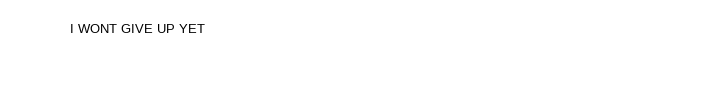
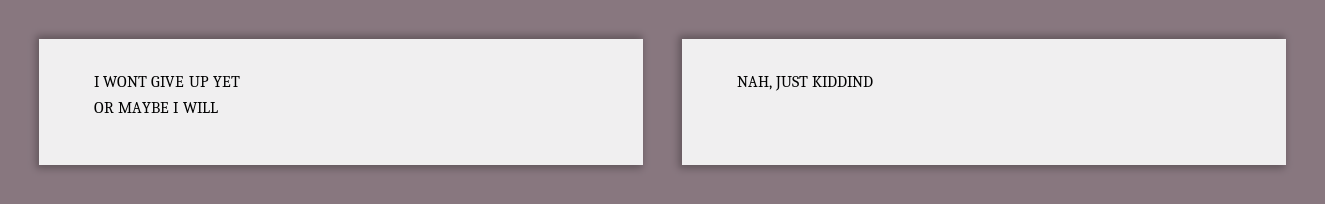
(205, 28) none -> [94,102,218,113] [737,76,874,91] // OR MAYBE I WILL // NAH, JUST KIDDIND

